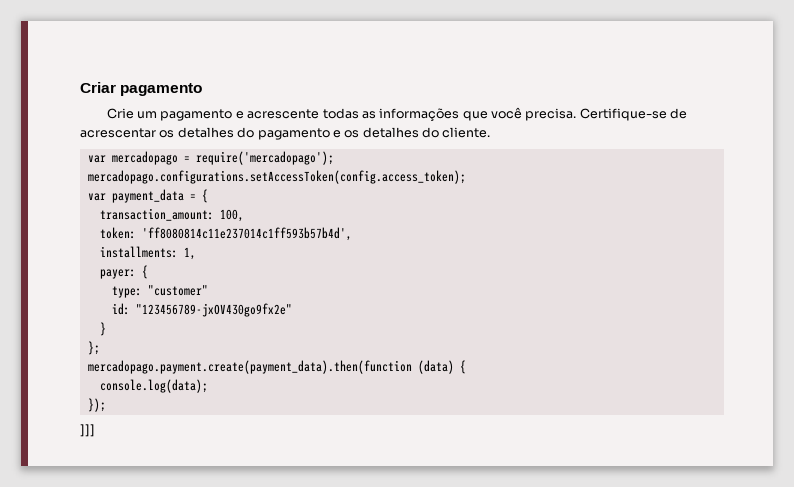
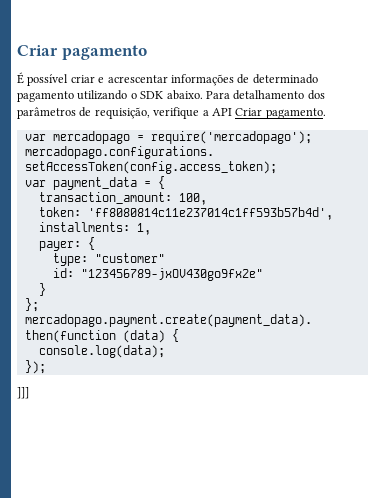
[106,107,688,122] [80,127,491,140] Crie um pagamento e acrescente todas as informações que você precisa. Certifique-se de acrescentar os detalhes do pagamento e os detalhes do cliente. -> [17,72,318,86] [17,90,325,102] [17,107,326,119] É possível criar e acrescentar informações de determinado pagamento utilizando o SDK abaixo. Para detalhamento dos parâmetros de requisição, verifique a API Criar pagamento.

